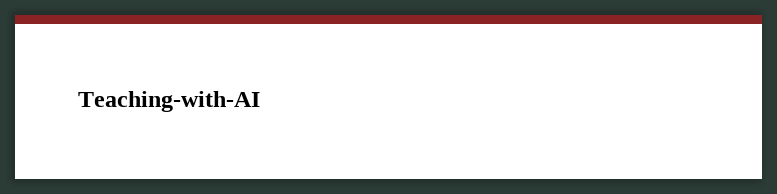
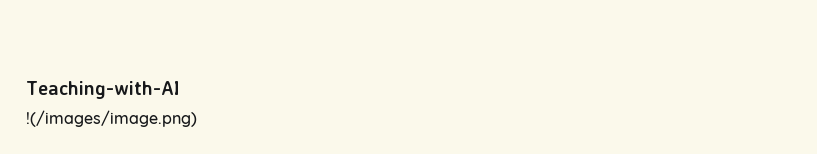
(260, 101) none -> [26,110,197,127] // !(/images/image.png)

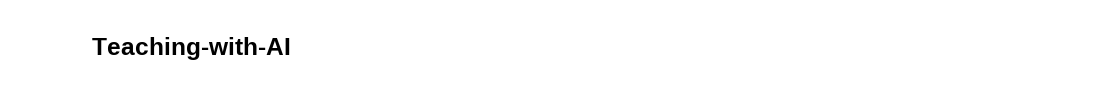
[26,110,197,127] // !(/images/image.png) -> (291, 48) none

